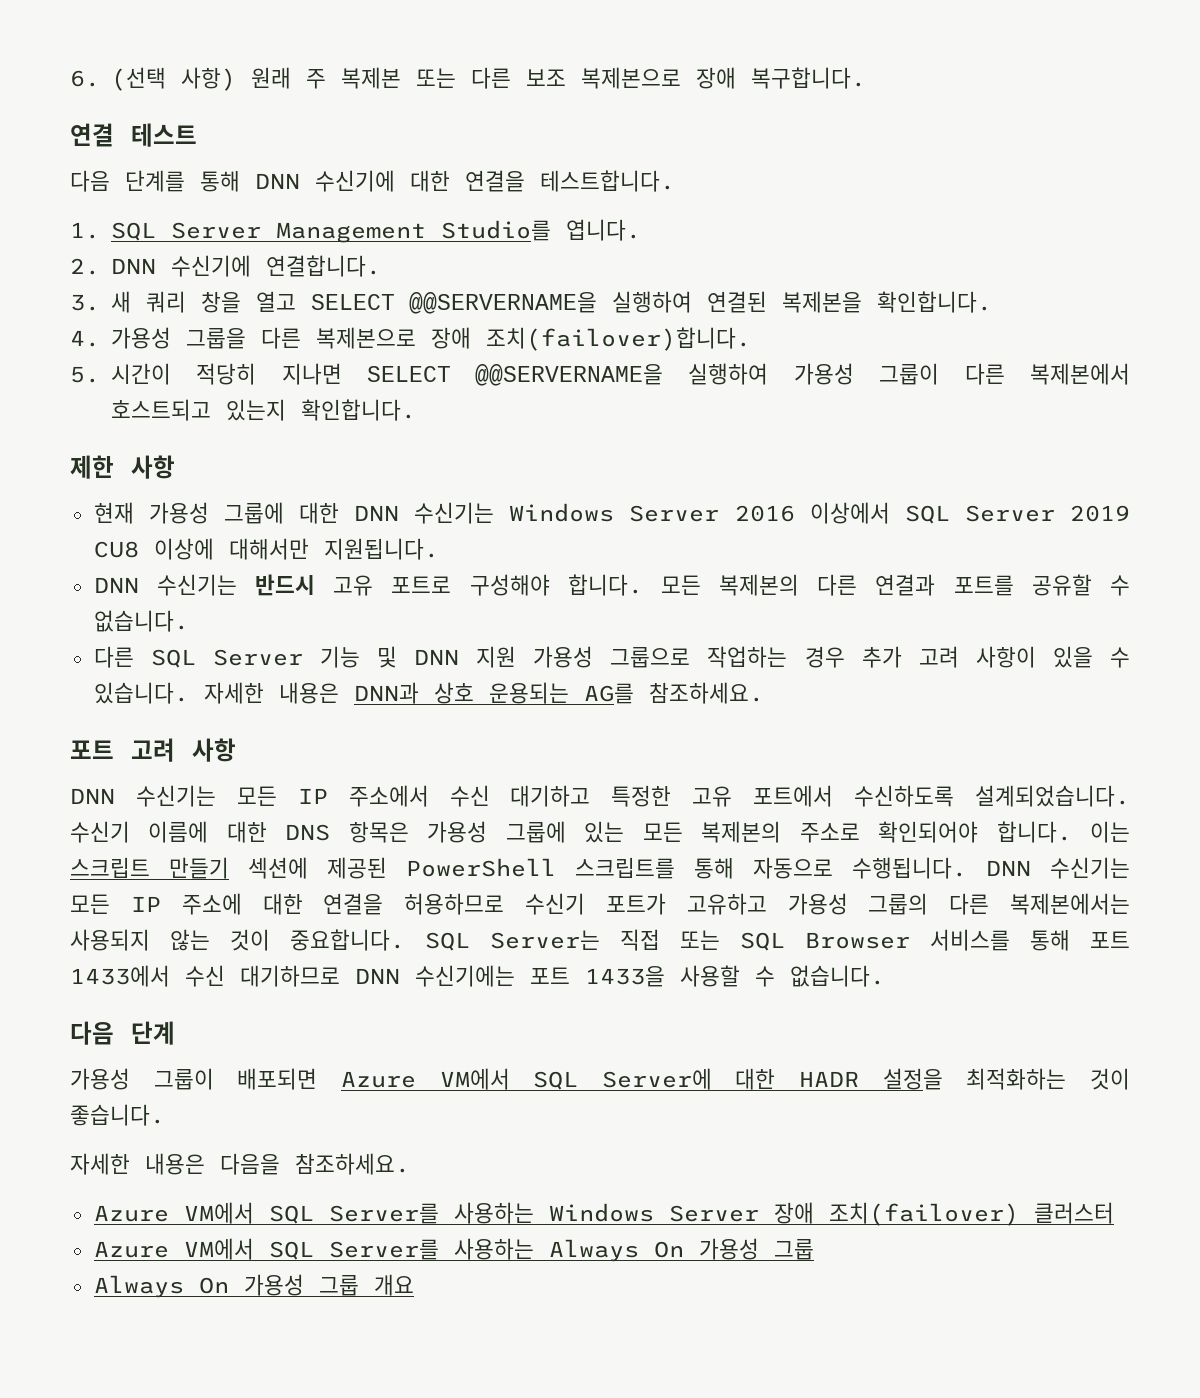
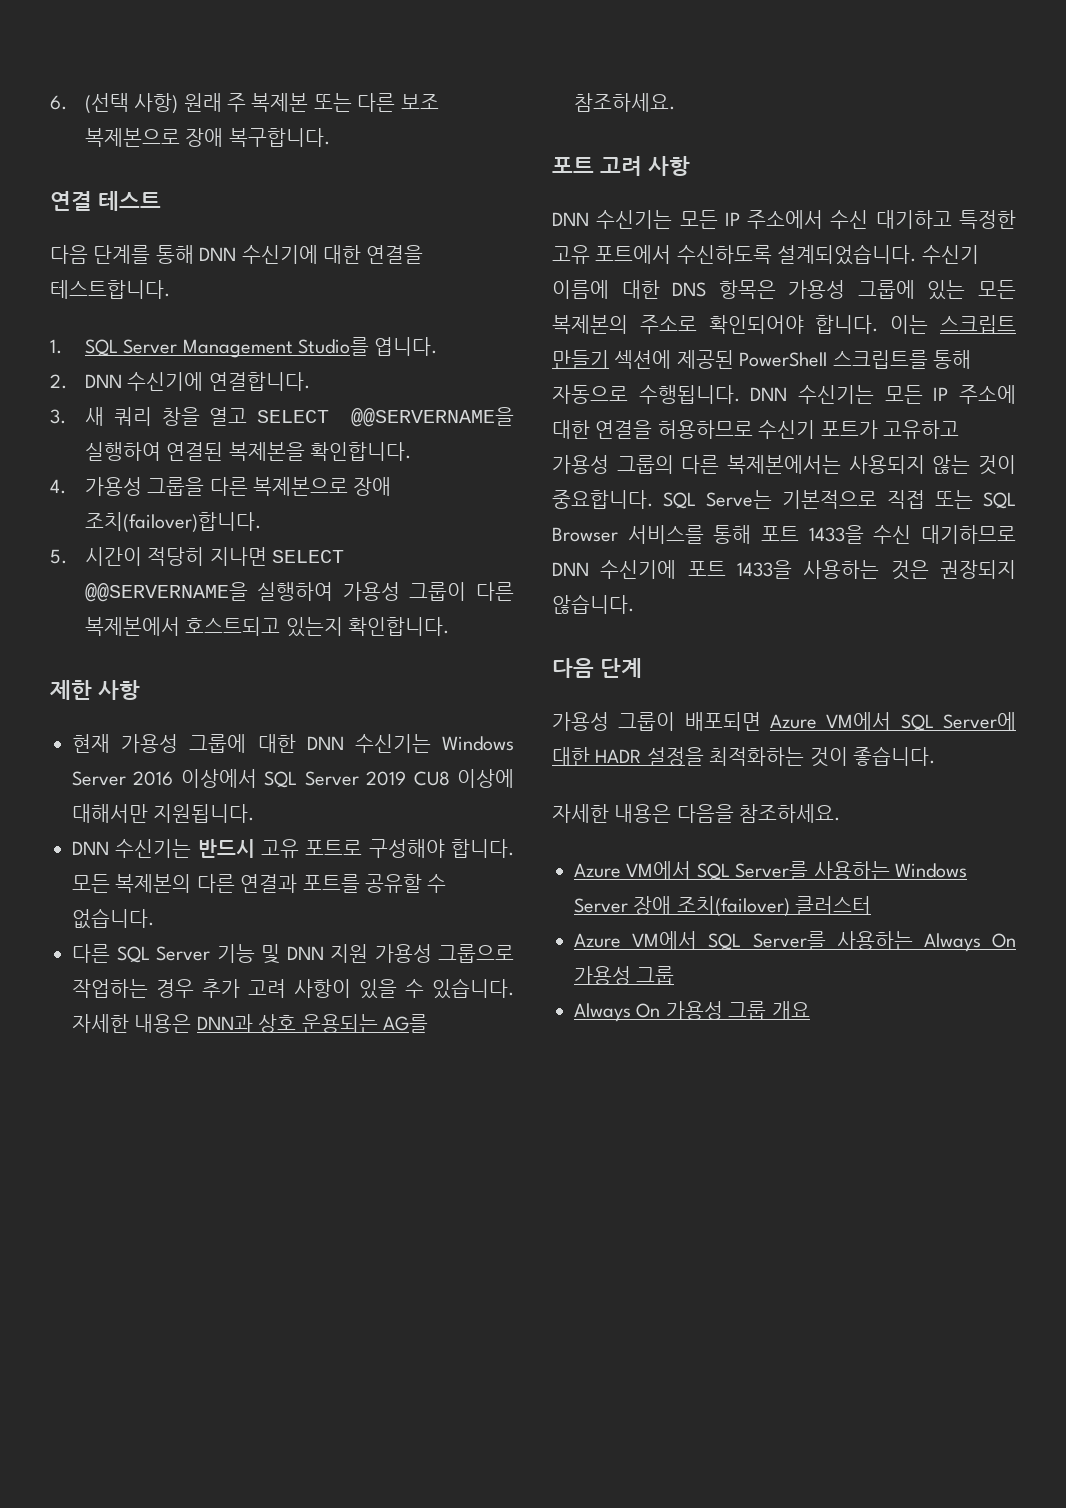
[490,930,600,950] Server는 -> [706,490,877,509] Serve는 기본적으로
[70,965,170,987] 1433에서 -> [808,525,864,544] 1433을
[415,965,885,987] 수신기에는 포트 1433을 사용할 수 없습니다. -> [600,560,1016,580] [552,594,634,614] 수신기에 포트 1433을 사용하는 것은 권장되지 않습니다.

